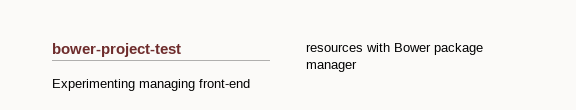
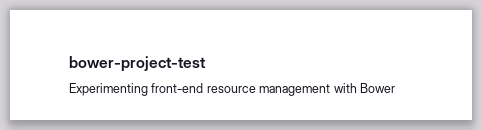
[139,79,250,91] [306,43,483,55] [306,61,357,72] managing front-end resources with Bower package manager -> [151,83,395,96] front-end resource management with Bower

